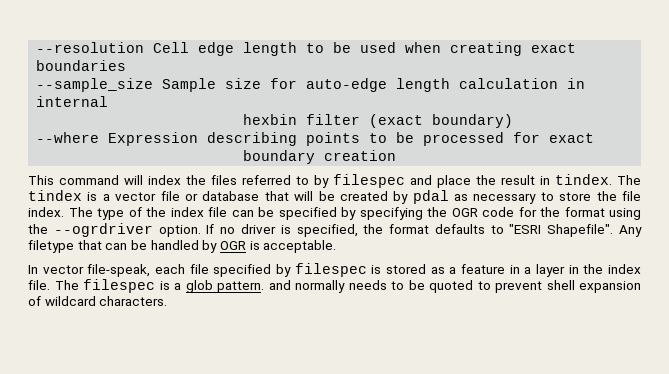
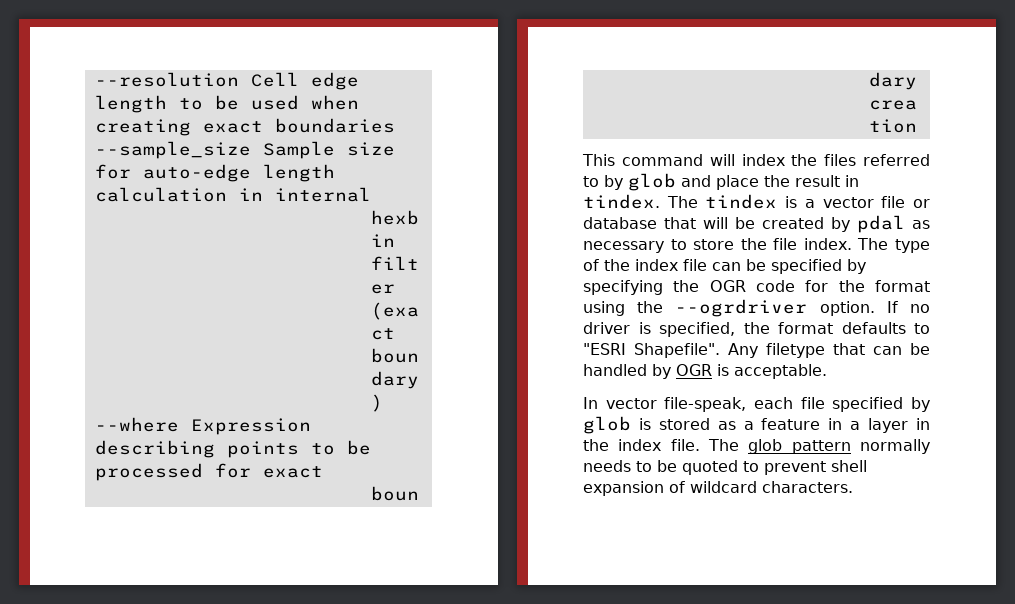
[333,174,405,188] filespec -> [628,173,676,191] glob
[294,263,367,277] filespec -> [583,416,631,434] glob
[83,279,291,293] filespec is a glob pattern. and -> [748,439,851,454] glob pattern

